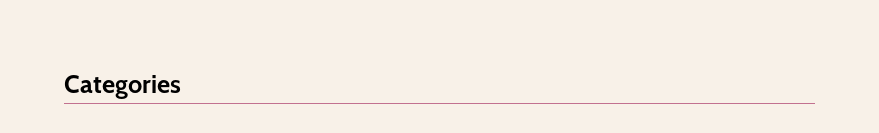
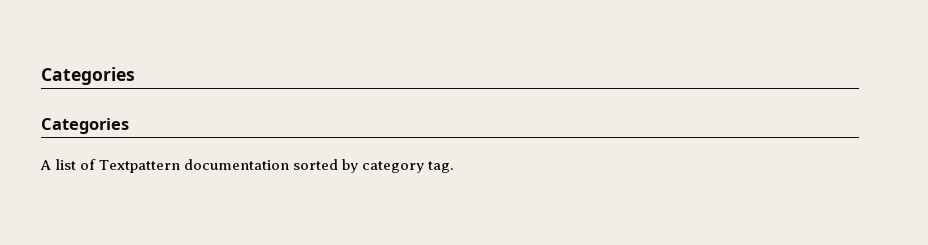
[64,75,181,99] Categories -> [41,67,135,85] [41,118,129,134] [40,159,455,173] Categories // Categories // A list of Textpattern documentation sorted by category tag.

